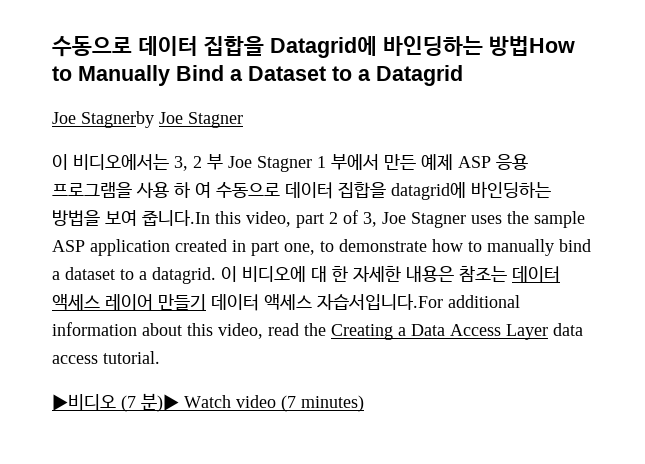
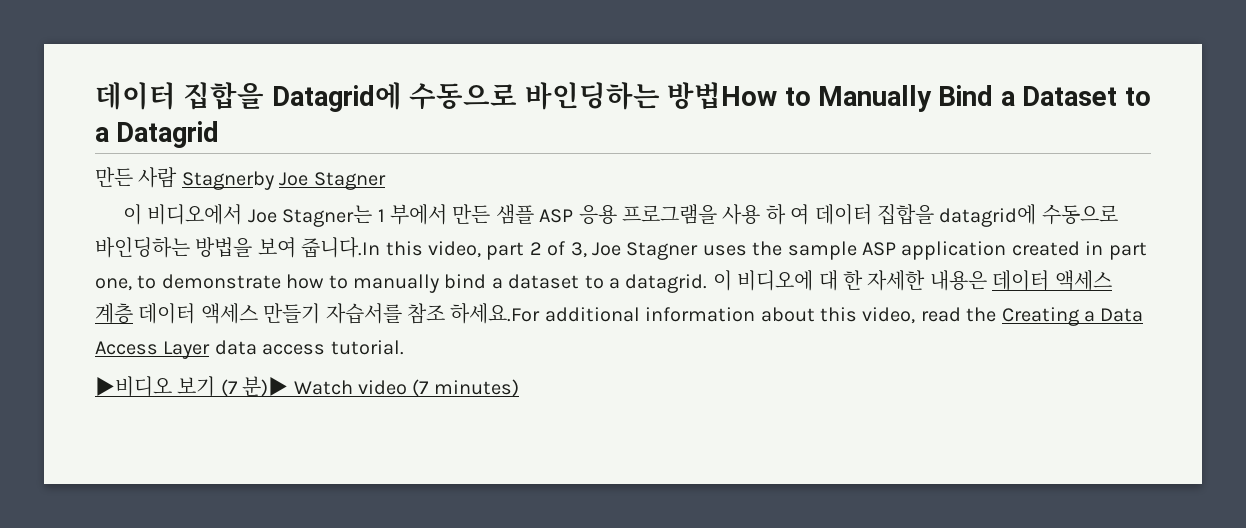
[52,36,132,57] 수동으로 -> (95, 96) none
(377, 47) none -> [409,83,518,109] 수동으로
[52,112,76,124] Joe -> [95,167,178,188] 만든 사람
[73,154,312,172] 비디오에서는 3, 2 부 Joe Stagner -> [147,204,373,227] 비디오에서 Joe Stagner는
[421,154,453,170] 예제 -> [495,204,534,224] 샘플
[216,182,280,198] 수동으로 -> (810, 214) none
(466, 191) none -> [1041,204,1118,225] 수동으로
[459,266,560,283] [52,294,443,311] 참조는 데이터 액세스 레이어 만들기 데이터 액세스 자습서입니다.For -> [992,270,1112,291] [95,303,541,324] 데이터 액세스 계층 데이터 액세스 만들기 자습서를 참조 하세요.For
(116, 402) none -> [177,376,216,397] 보기

